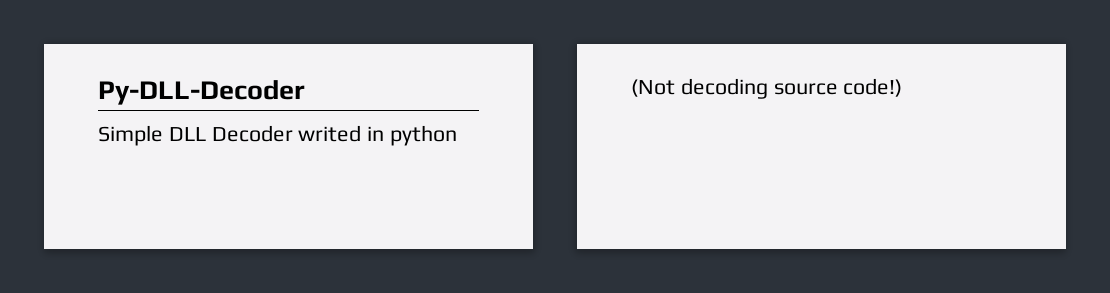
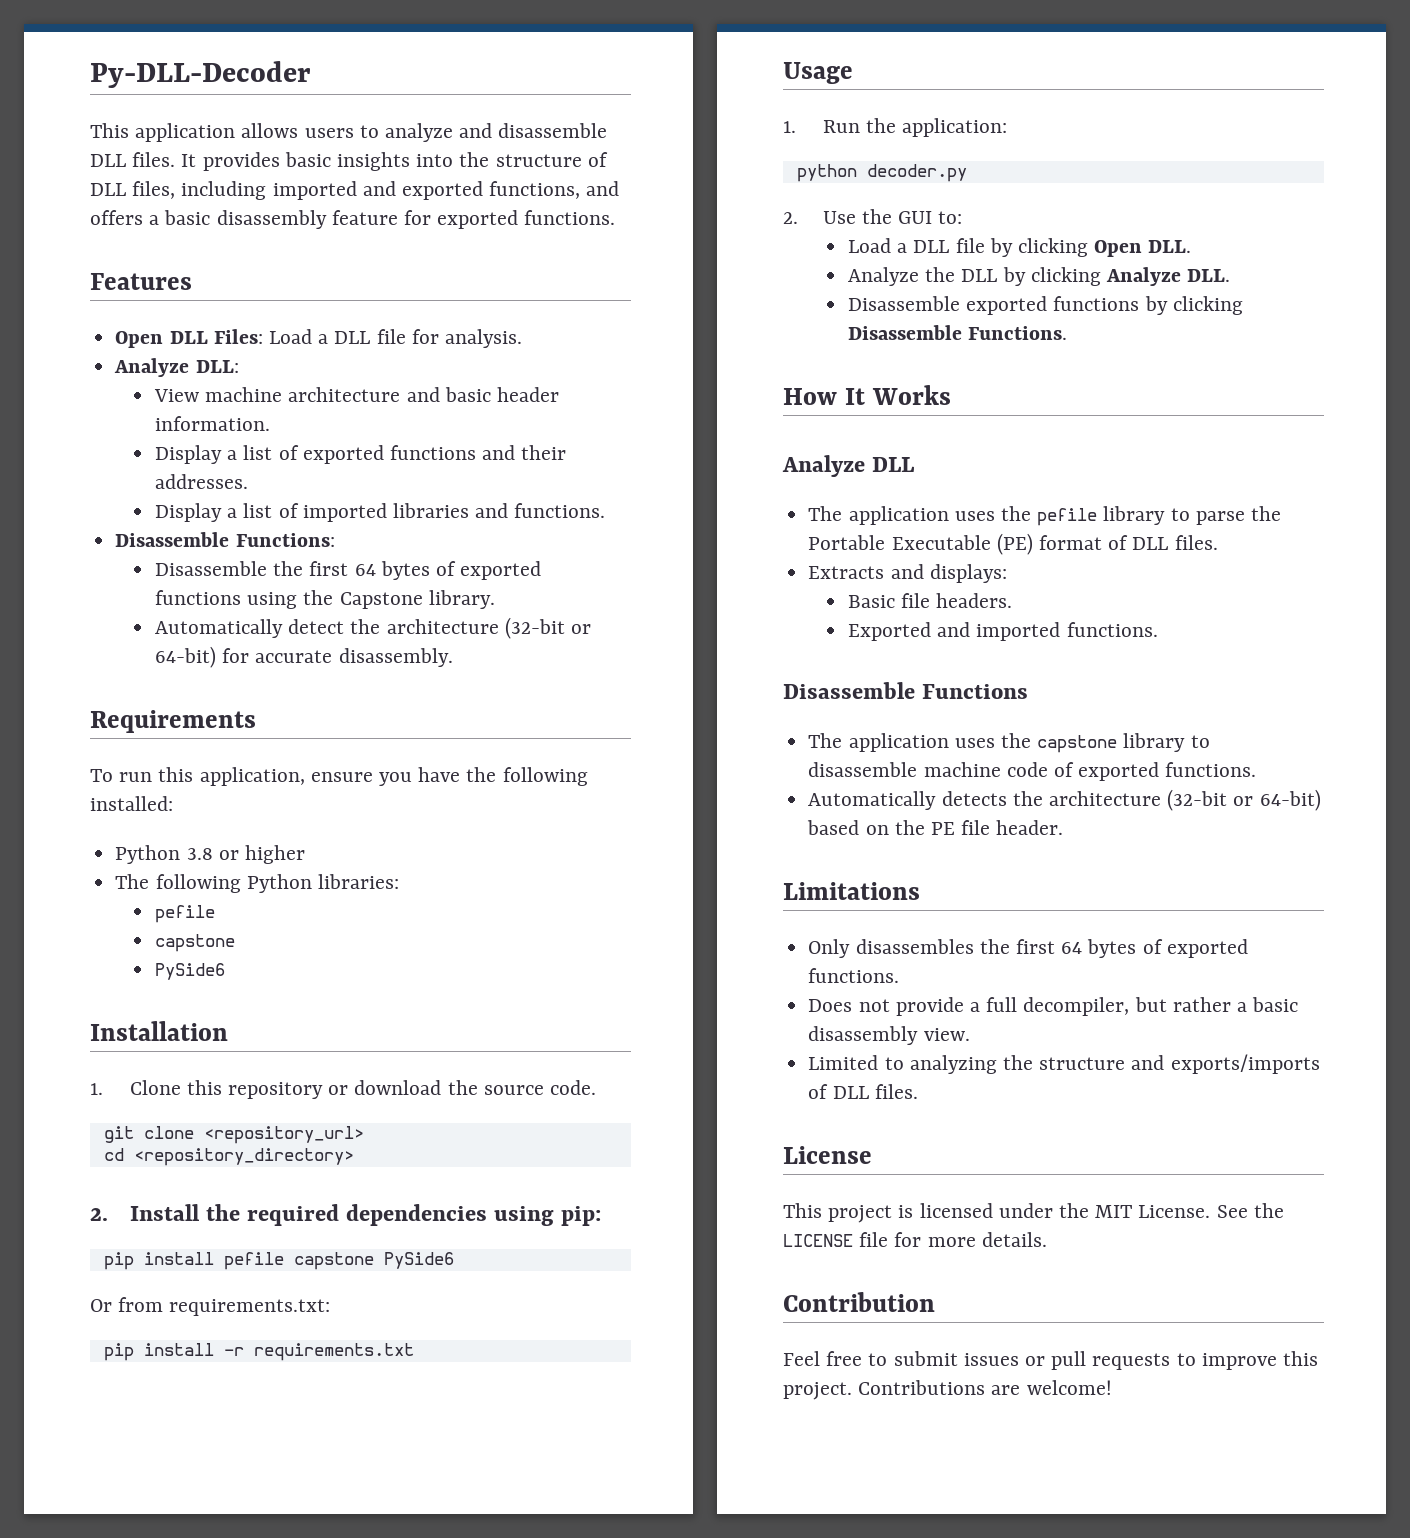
[98,125,458,146] [631,78,903,99] Simple DLL Decoder writed in python (Not decoding source code!) -> [90,123,608,142] [90,152,608,171] [90,181,620,200] [90,210,616,229] [90,273,192,290] [115,329,522,348] [114,358,239,377] [153,387,559,402] [154,416,270,431] [154,445,567,464] [154,474,248,489] [154,503,606,522] [115,532,335,547] [154,561,542,580] [154,590,495,609] [154,617,591,639] [154,646,453,668] [90,710,256,733] [90,767,588,786] [90,796,173,811] [115,845,305,864] [115,874,399,893] [154,905,215,923] [154,934,235,952] [154,963,225,980] [90,1021,228,1041] [90,1080,597,1099] [103,1126,364,1144] [103,1148,354,1166] [90,1204,601,1226] [103,1252,454,1270] [90,1297,331,1316] [103,1343,414,1361] [783,62,853,84] [783,118,1008,137] [796,164,967,182] [783,209,963,224] [847,238,1192,257] [847,267,1231,286] [847,296,1243,315] [847,325,1068,340] [783,385,951,405] [782,455,915,477] [808,506,1281,526] [808,533,1218,555] [808,564,1007,583] [847,593,1013,608] [847,622,1158,641] [783,682,1029,699] [808,733,1210,753] [808,762,1257,781] [808,789,1321,811] [807,820,1064,835] [783,882,920,900] [808,939,1248,958] [808,968,900,983] [808,997,1299,1016] [808,1026,970,1045] [808,1054,1320,1074] [808,1084,918,1099] [783,1146,872,1164] [783,1203,1284,1223] [783,1232,1047,1247] [783,1292,935,1312] [783,1351,1319,1370] [783,1380,1112,1400] This application allows users to analyze and disassemble DLL files. It provides basic insights into the structure of DLL files, including imported and exported functions, and offers a basic disassembly feature for exported functions. // Features // Open DLL Files: Load a DLL file for analysis. // Analyze DLL: // View machine architecture and basic header information. // Display a list of exported functions and their addresses. // Display a list of imported libraries and functions. // Disassemble Functions: // Disassemble the first 64 bytes of exported functions using the Capstone library. // Automatically detect the architecture (32-bit or 64-bit) for accurate disassembly. // Requirements // To run this application, ensure you have the following installed: // Python 3.8 or higher // The following Python libraries: // pefile // capstone // PySide6 // Installation // 1. Clone this repository or download the source code. // git clone <repository_url> // cd <repository_directory> // 2. Install the required dependencies using pip: // pip install pefile capstone PySide6 // Or from requirements.txt: // pip install -r requirements.txt // Usage // 1. Run the application: // python decoder.py // 2. Use the GUI to: // Load a DLL file by clicking Open DLL. // Analyze the DLL by clicking Analyze DLL. // Disassemble exported functions by clicking Disassemble Functions. // How It Works // Analyze DLL // The application uses the pefile library to parse the Portable Executable (PE) format of DLL files. // Extracts and displays: // Basic file headers. // Exported and imported functions. // Disassemble Functions // The application uses the capstone library to disassemble machine code of exported functions. // Automatically detects the architecture (32-bit or 64-bit) based on the PE file header. // Limitations // Only disassembles the first 64 bytes of exported functions. // Does not provide a full decompiler, but rather a basic disassembly view. // Limited to analyzing the structure and exports/imports of DLL files. // License // This project is licensed under the MIT License. See the LICENSE file for more details. // Contribution // Feel free to submit issues or pull requests to improve this project. Contributions are welcome!

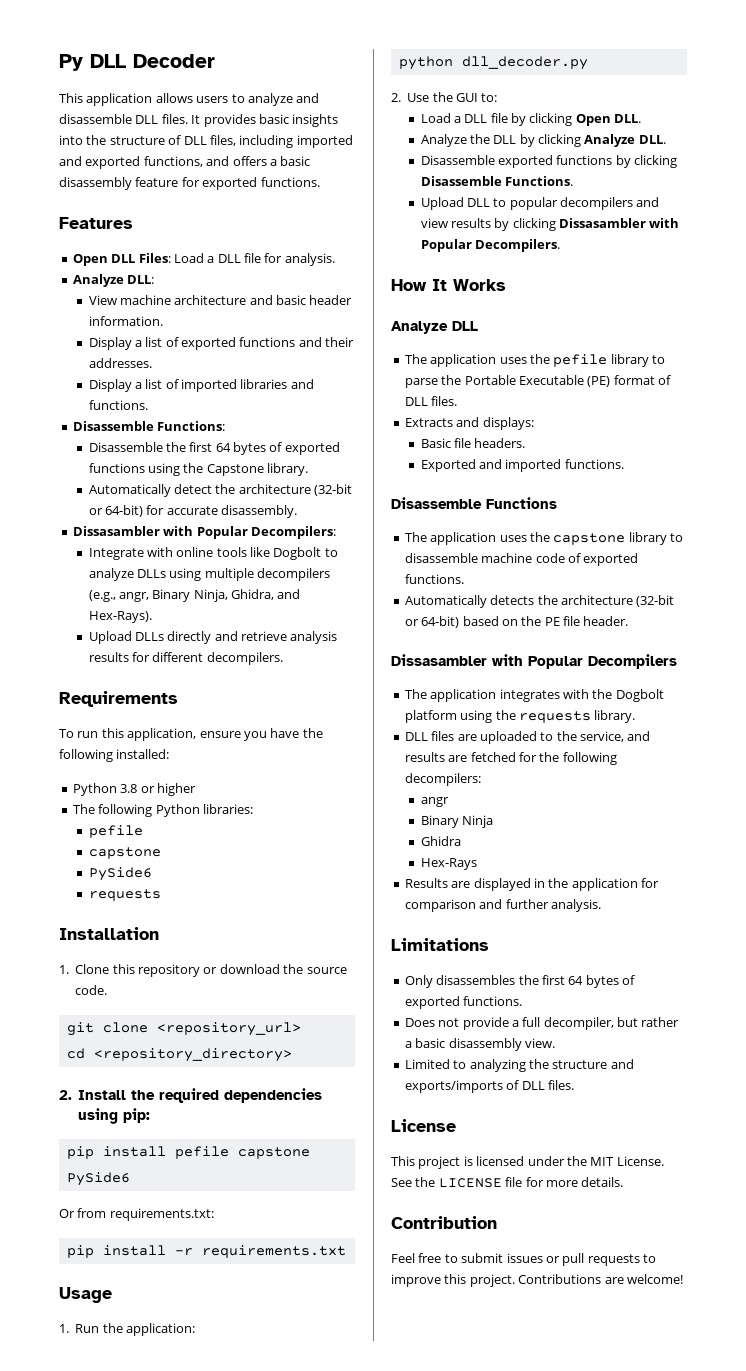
[90,61,311,88] Py-DLL-Decoder -> [59,54,215,71] Py DLL Decoder
(453, 657) none -> [72,526,336,539] [88,547,338,560] [88,568,331,581] [88,589,301,602] [88,611,152,623] [88,631,338,644] [88,652,283,665] // Dissasambler with Popular Decompilers: // Integrate with online tools like Dogbolt to analyze DLLs using multiple decompilers (e.g., angr, Binary Ninja, Ghidra, and Hex-Rays). // Upload DLLs directly and retrieve analysis results for different decompilers.
(225, 971) none -> [88,889,161,901] // requests
[866,164,967,182] decoder.py -> [461,56,588,70] dll_decoder.py
(1068, 333) none -> [420,197,660,210] [420,218,680,231] [420,239,560,252] // Upload DLL to popular decompilers and view results by clicking Dissasambler with Popular Decompilers.
(1064, 827) none -> [391,654,677,669] [404,689,664,702] [404,710,636,723] [404,731,651,744] [404,752,617,765] [404,773,481,786] [420,797,449,807] [420,815,493,828] [420,836,461,846] [420,858,477,870] [404,878,659,891] [404,899,601,912] // Dissasambler with Popular Decompilers // The application integrates with the Dogbolt platform using the requests library. // DLL files are uploaded to the service, and results are fetched for the following decompilers: // angr // Binary Ninja // Ghidra // Hex-Rays // Results are displayed in the application for comparison and further analysis.

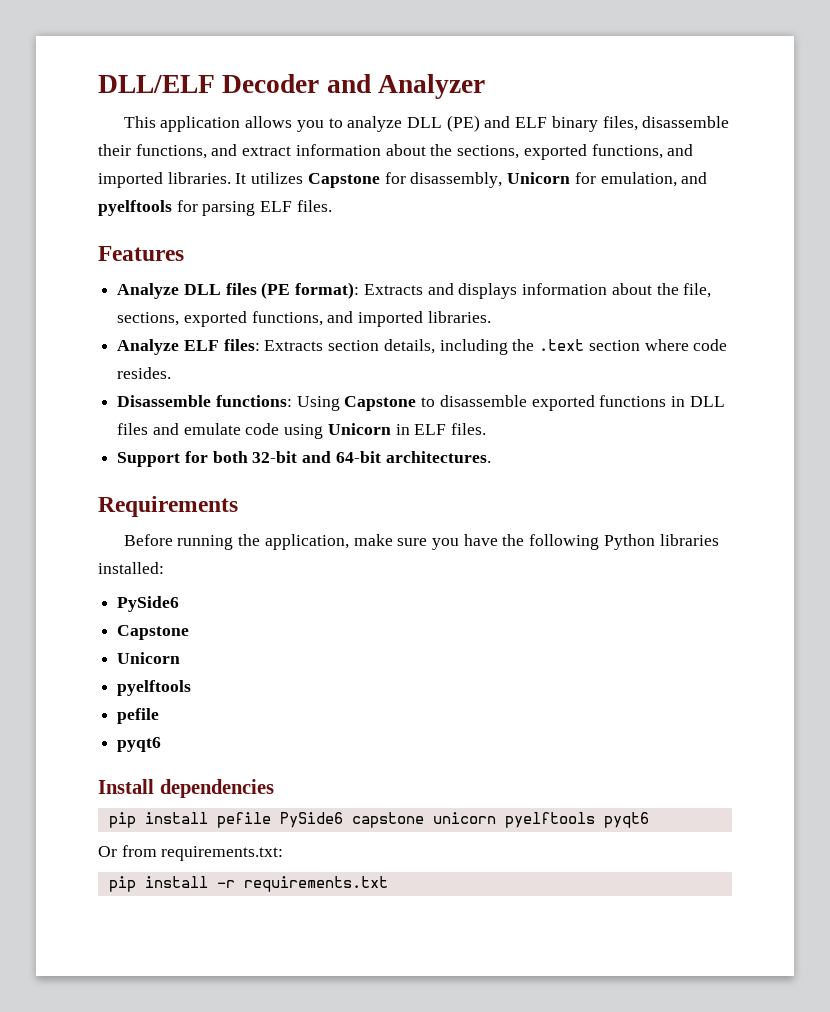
[59,54,126,71] Py DLL -> [98,75,215,93] DLL/ELF
(215, 61) none -> [326,74,486,99] and Analyzer
[196,93,320,106] [59,114,339,127] [59,135,353,148] [59,156,311,169] [59,177,320,190] [59,217,133,229] [72,253,335,266] [72,274,155,287] [88,295,353,305] [88,316,163,326] [88,337,355,350] [88,358,152,368] [88,379,314,392] [88,400,148,410] [72,421,226,431] [88,442,340,455] [88,463,309,476] [88,484,353,497] [88,505,298,518] [72,526,336,539] [88,547,338,560] [88,568,331,581] [88,589,301,602] [88,611,152,623] [88,631,338,644] [88,652,283,665] [59,691,178,707] [59,728,241,741] users to analyze and disassemble DLL files. It provides basic insights into the structure of DLL files, including imported and exported functions, and offers a basic disassembly feature for exported functions. // Features // Open DLL Files: Load a DLL file for analysis. // Analyze DLL: // View machine architecture and basic header information. // Display a list of exported functions and their addresses. // Display a list of imported libraries and functions. // Disassemble Functions: // Disassemble the first 64 bytes of exported functions using the Capstone library. // Automatically detect the architecture (32-bit or 64-bit) for accurate disassembly. // Dissasambler with Popular Decompilers: // Integrate with online tools like Dogbolt to analyze DLLs using multiple decompilers (e.g., angr, Binary Ninja, Ghidra, and Hex-Rays). // Upload DLLs directly and retrieve analysis results for different decompilers. // Requirements // To run this application, ensure -> [296,115,730,132] [98,144,694,160] [98,172,708,188] [98,200,332,216] [98,246,184,261] [117,282,712,299] [117,311,491,327] [117,339,728,355] [117,367,172,379] [117,395,725,411] [117,423,487,439] [117,451,491,467] [98,496,238,517] [123,534,428,550] you to analyze DLL (PE) and ELF binary files, disassemble their functions, and extract information about the sections, exported functions, and imported libraries. It utilizes Capstone for disassembly, Unicorn for emulation, and pyelftools for parsing ELF files. // Features // Analyze DLL files (PE format): Extracts and displays information about the file, sections, exported functions, and imported libraries. // Analyze ELF files: Extracts section details, including the .text section where code resides. // Disassemble functions: Using Capstone to disassemble exported functions in DLL files and emulate code using Unicorn in ELF files. // Support for both 32-bit and 64-bit architectures. // Requirements // Before running the application, make sure
(113, 755) none -> [603,534,719,550] Python libraries
[72,783,196,796] [72,804,253,817] [88,825,143,838] [88,847,161,859] [88,867,152,881] [88,889,161,901] [59,927,159,940] [59,964,347,977] [75,985,108,995] [66,1022,301,1036] [66,1048,292,1062] [59,1088,220,1103] Python 3.8 or higher // The following Python libraries: // pefile // capstone // PySide6 // requests // Installation // 1. Clone this repository or download the source code. // git clone <repository_url> // cd <repository_directory> // 2. Install the required -> [117,596,180,612] [117,625,190,640] [117,652,181,664] [117,680,192,696] [117,708,160,724] [117,737,162,752] [98,779,154,794] PySide6 // Capstone // Unicorn // pyelftools // pefile // pyqt6 // Install
[78,1108,151,1124] using pip: -> (274, 788) none
[237,1147,310,1159] [66,1172,130,1186] capstone PySide6 -> [279,812,649,828] PySide6 capstone unicorn pyelftools pyqt6
[59,1287,112,1303] [59,1323,195,1336] [398,56,588,70] [391,92,498,102] [420,113,642,126] [420,134,666,147] [420,155,678,168] [420,176,573,186] [420,197,660,210] [420,218,680,231] [420,239,560,252] [391,279,506,291] [391,321,478,334] [404,354,665,367] [404,375,671,388] [404,396,458,406] [404,417,534,430] [420,438,526,448] [420,459,624,472] [391,497,557,509] [404,532,683,545] [404,553,639,566] [404,574,464,584] [404,595,675,608] [404,616,629,628] [391,654,677,669] [404,689,664,702] [404,710,636,723] [404,731,651,744] [404,752,617,765] [404,773,481,786] [420,797,449,807] [420,815,493,828] [420,836,461,846] [420,858,477,870] [404,878,659,891] [404,899,601,912] [391,938,489,951] [404,975,635,988] [404,996,523,1009] [404,1017,680,1030] [404,1038,555,1051] [404,1059,634,1072] [404,1080,574,1093] [391,1119,456,1132] [391,1156,664,1169] [391,1177,624,1188] [391,1216,497,1229] [391,1253,656,1266] [391,1274,683,1287] // Usage // 1. Run the application: // python dll_decoder.py // 2. Use the GUI to: // Load a DLL file by clicking Open DLL. // Analyze the DLL by clicking Analyze DLL. // Disassemble exported functions by clicking Disassemble Functions. // Upload DLL to popular decompilers and view results by clicking Dissasambler with Popular Decompilers. // How It Works // Analyze DLL // The application uses the pefile library to parse the Portable Executable (PE) format of DLL files. // Extracts and displays: // Basic file headers. // Exported and imported functions. // Disassemble Functions // The application uses the capstone library to disassemble machine code of exported functions. // Automatically detects the architecture (32-bit or 64-bit) based on the PE file header. // Dissasambler with Popular Decompilers // The application integrates with the Dogbolt platform using the requests library. // DLL files are uploaded to the service, and results are fetched for the following decompilers: // angr // Binary Ninja // Ghidra // Hex-Rays // Results are displayed in the application for comparison and further analysis. // Limitations // Only disassembles the first 64 bytes of exported functions. // Does not provide a full decompiler, but rather a basic disassembly view. // Limited to analyzing the structure and exports/imports of DLL files. // License // This project is licensed under the MIT License. See the LICENSE file for more details. // Contribution // Feel free to submit issues or pull requests to improve this project. Contributions are welcome! -> (388, 884) none

